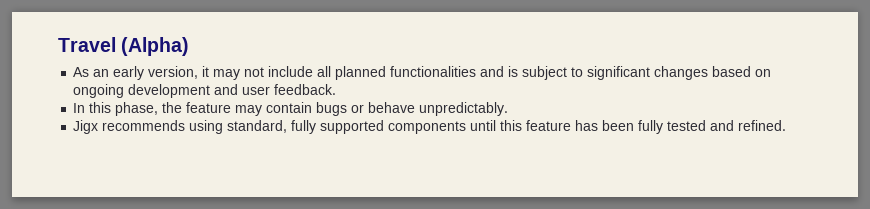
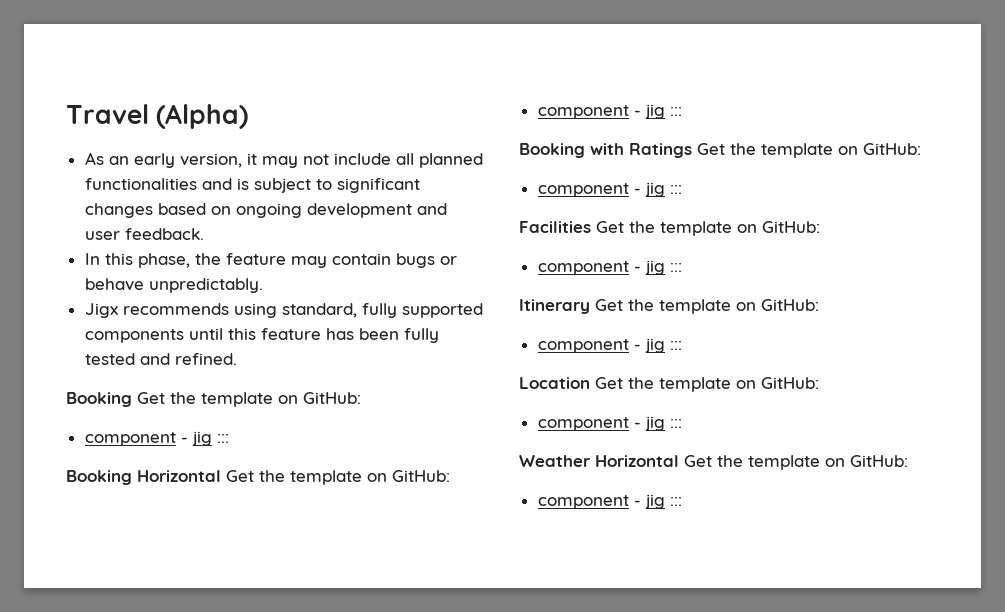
(787, 125) none -> [66,392,361,407] [84,431,229,446] [66,470,450,485] [537,104,682,119] [519,143,921,158] [537,182,682,197] [519,221,820,236] [537,260,682,275] [519,299,819,314] [537,338,682,353] [519,377,819,392] [537,416,682,431] [519,455,908,470] [537,494,682,509] // Booking Get the template on GitHub: // component - jig ::: // Booking Horizontal Get the template on GitHub: // component - jig ::: // Booking with Ratings Get the template on GitHub: // component - jig ::: // Facilities Get the template on GitHub: // component - jig ::: // Itinerary Get the template on GitHub: // component - jig ::: // Location Get the template on GitHub: // component - jig ::: // Weather Horizontal Get the template on GitHub: // component - jig :::

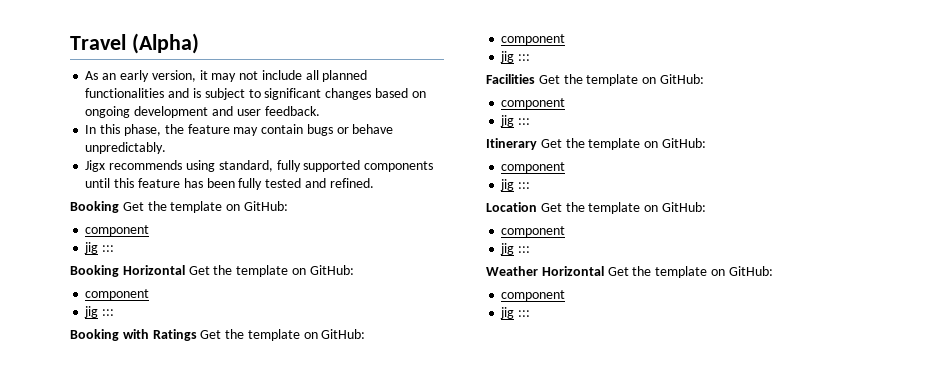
[180,437,188,443] - -> (150, 230) //
[633,110,641,116] - -> (150, 294) //
[633,188,641,194] - -> (566, 39) //
[633,266,641,272] - -> (566, 103) //
[633,344,641,350] - -> (566, 167) //
[633,422,641,428] - -> (566, 231) //
[633,500,641,506] - -> (566, 295) //

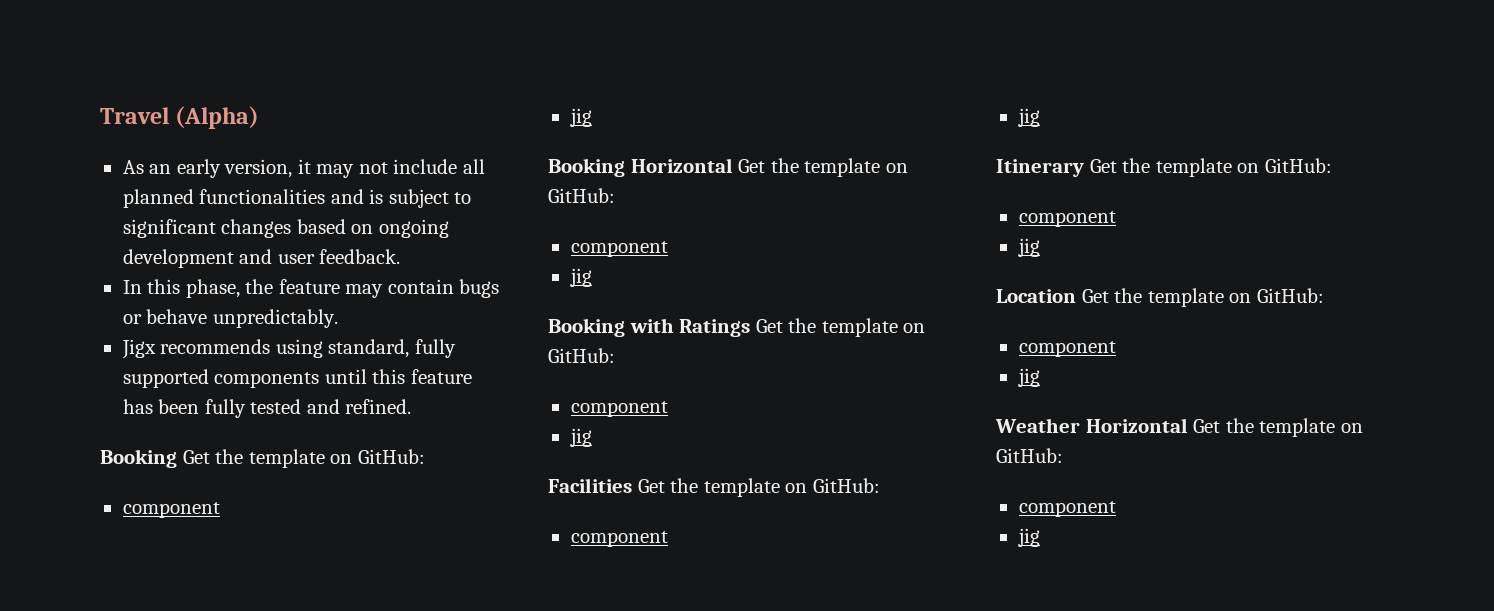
[102,245,115,252] ::: -> (592, 117) none
[102,309,115,316] ::: -> (592, 277) none
[518,54,531,61] ::: -> (592, 437) none
[518,118,531,125] ::: -> (1040, 117) none
[518,182,531,189] ::: -> (1040, 247) none
[518,246,531,253] ::: -> (1040, 377) none
[518,310,531,317] ::: -> (1040, 537) none

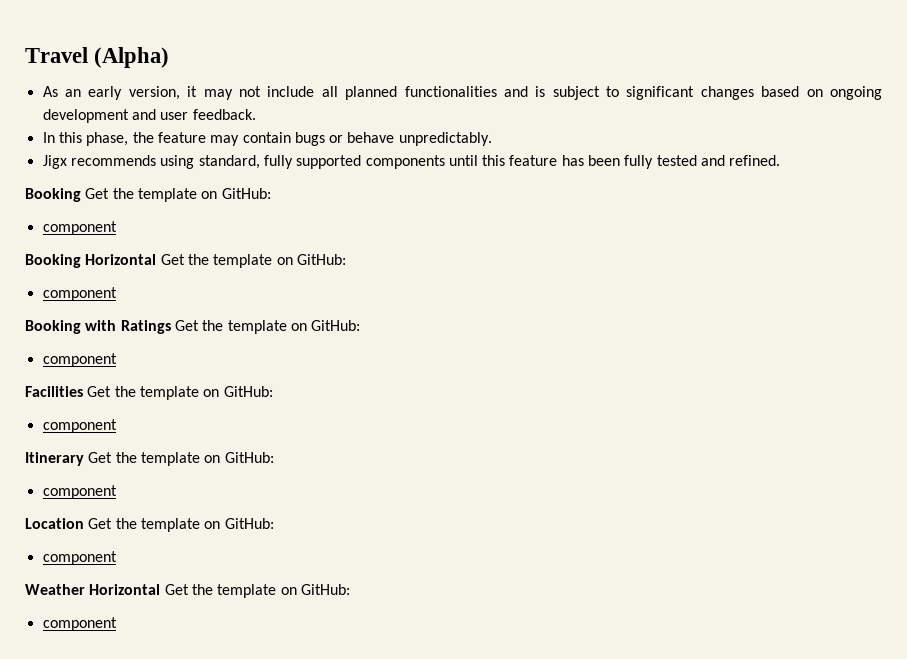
[569,108,592,127] // jig -> (117, 228) none
[569,268,592,287] // jig -> (117, 294) none
[569,428,592,447] // jig -> (117, 360) none
[1017,108,1040,127] // jig -> (117, 426) none
[1017,238,1040,257] // jig -> (117, 492) none
[1017,368,1040,387] // jig -> (117, 558) none
[1017,528,1040,547] // jig -> (117, 624) none

